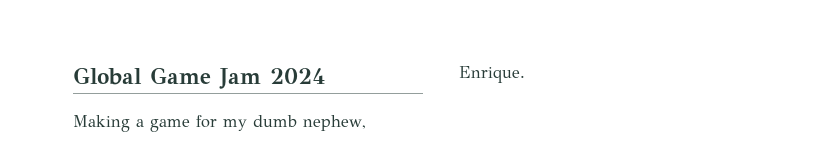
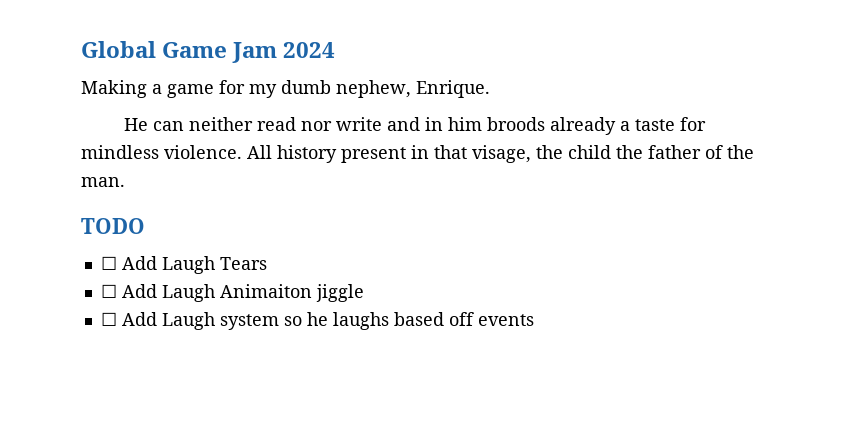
(525, 74) none -> [123,117,706,135] [81,145,754,163] [81,177,125,187] [81,218,145,234] [100,256,267,274] [100,284,364,302] [100,312,534,330] // He can neither read nor write and in him broods already a taste for mindless violence. All history present in that visage, the child the father of the man. // TODO // ☐ Add Laugh Tears // ☐ Add Laugh Animaiton jiggle // ☐ Add Laugh system so he laughs based off events

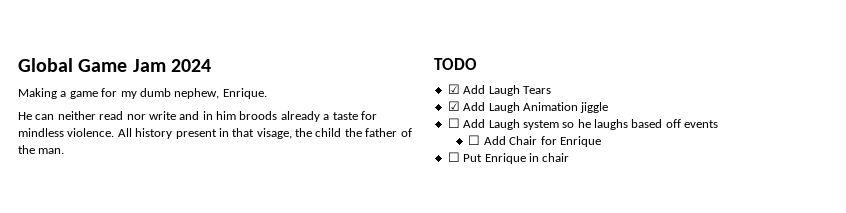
[100,256,117,270] ☐ -> [447,84,460,94] ☑
[100,284,312,302] ☐ Add Laugh Animaiton -> [447,101,578,113] ☑ Add Laugh Animation
(534, 320) none -> [468,135,601,147] [447,152,570,164] // ☐ Add Chair for Enrique // ☐ Put Enrique in chair

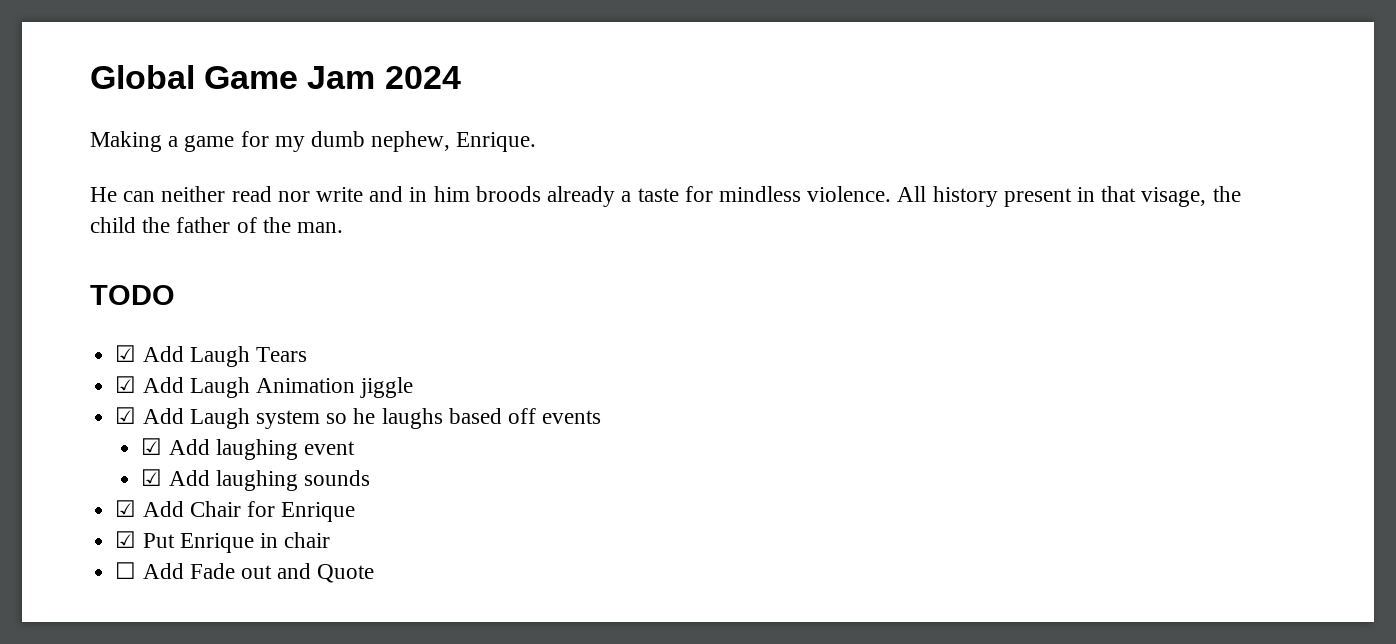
[447,118,460,128] ☐ -> [115,407,137,424] ☑
[468,135,481,145] ☐ -> [141,438,355,460] [141,469,370,491] [115,500,137,517] ☑ Add laughing event // ☑ Add laughing sounds // ☑
[447,152,460,162] ☐ -> [115,531,137,548] ☑
(570, 157) none -> [115,562,375,583] // ☐ Add Fade out and Quote

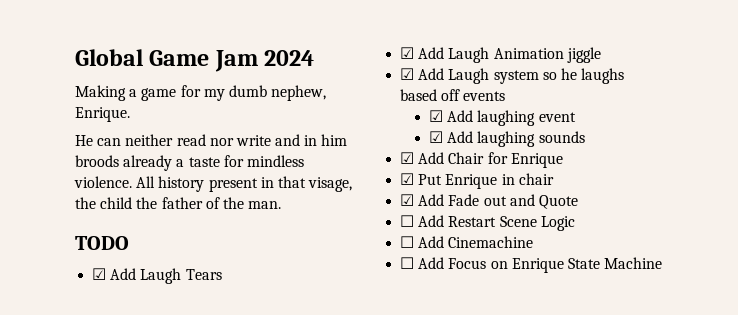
[115,562,137,579] ☐ -> [400,194,415,206] ☑
(375, 573) none -> [400,215,575,231] [400,236,534,248] [400,257,663,273] // ☐ Add Restart Scene Logic // ☐ Add Cinemachine // ☐ Add Focus on Enrique State Machine

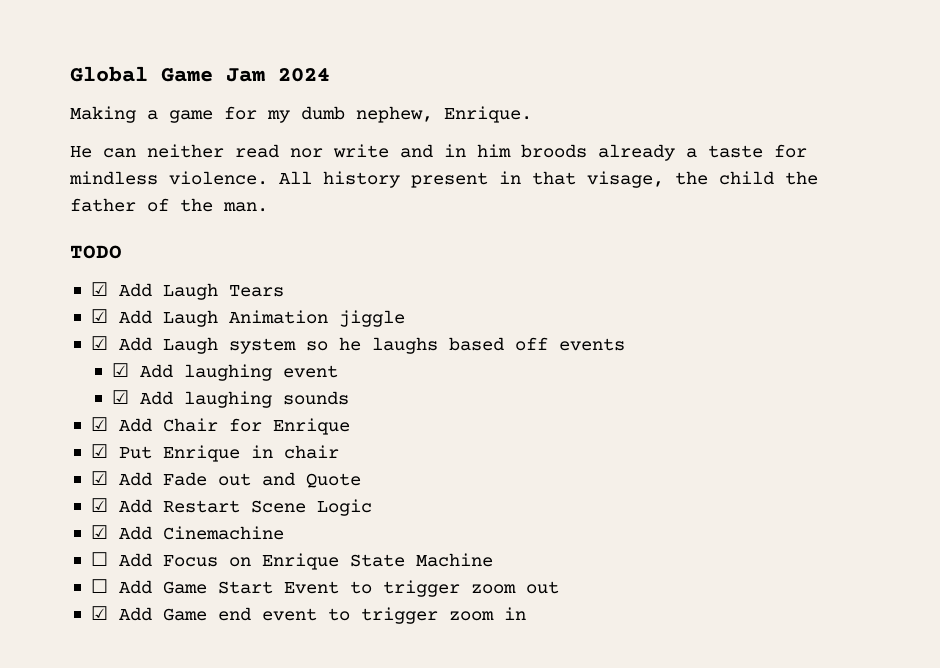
[400,215,415,227] ☐ -> [90,498,108,512] ☑
[400,236,415,248] ☐ -> [90,525,108,539] ☑
(663, 263) none -> [90,579,559,597] [90,606,526,624] // ☐ Add Game Start Event to trigger zoom out // ☑ Add Game end event to trigger zoom in

